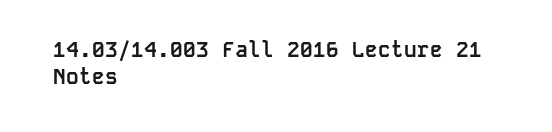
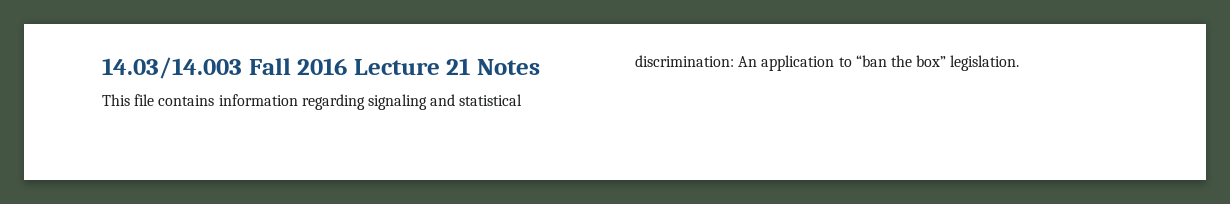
(118, 75) none -> [102,94,523,110] [635,55,1020,71] // This file contains information regarding signaling and statistical discrimination: An application to “ban the box” legislation.

